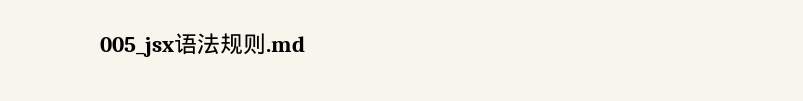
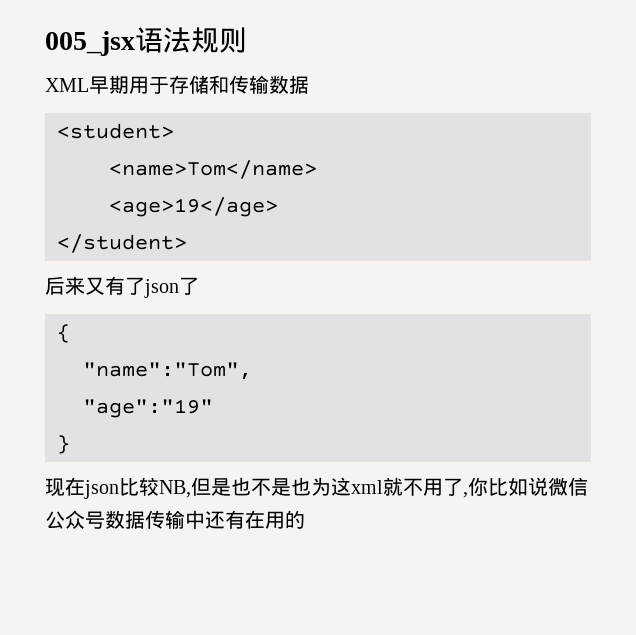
[266,36,305,52] .md -> [45,75,309,94] [57,123,174,139] [109,160,317,179] [109,197,278,217] [57,234,187,253] [45,276,199,298] [57,324,70,343] [83,362,252,380] [83,399,213,418] [57,435,70,454] [45,477,588,499] [45,510,305,529] // XML早期用于存储和传输数据 // <student> // <name>Tom</name> // <age>19</age> // </student> // 后来又有了json了 // { // "name":"Tom", // "age":"19" // } // 现在json比较NB,但是也不是也为这xml就不用了,你比如说微信公众号数据传输中还有在用的

